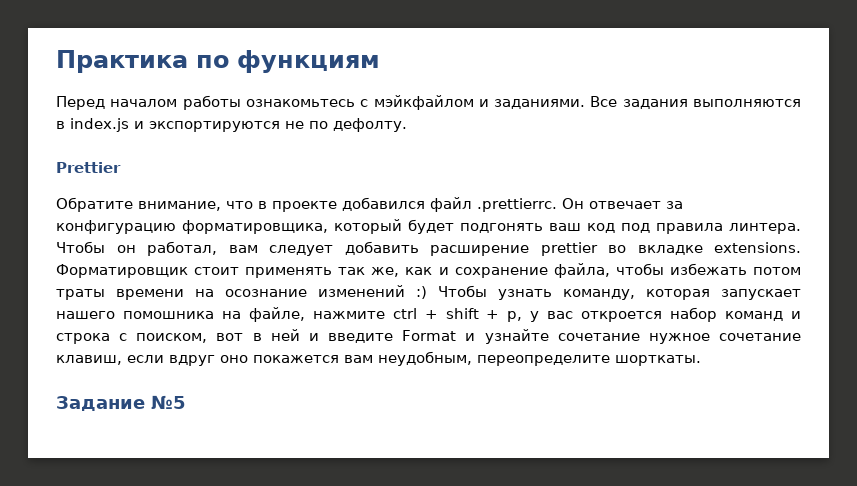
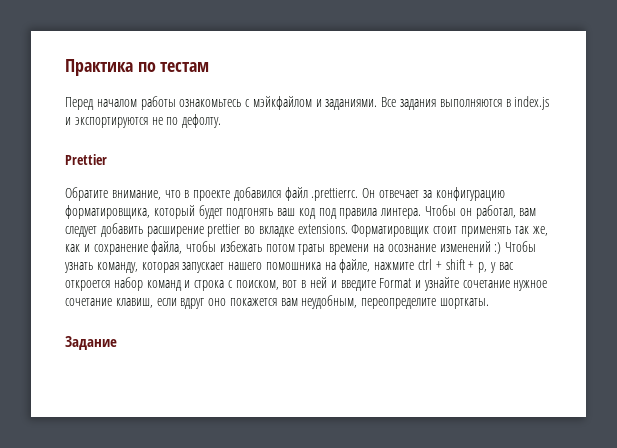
[237,50,380,73] функциям -> [160,62,210,72] тестам
[151,395,186,409] №5 -> (117, 343) none

